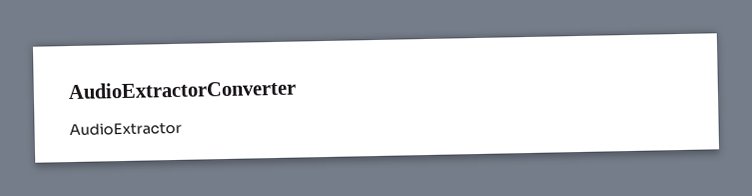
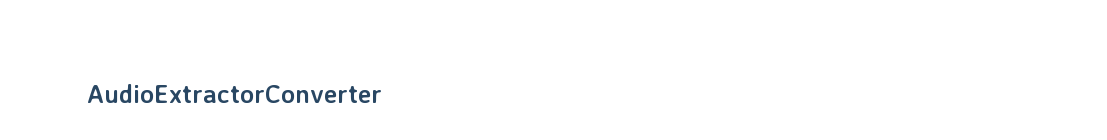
[69,121,182,137] // AudioExtractor -> (382, 93) none

